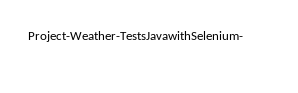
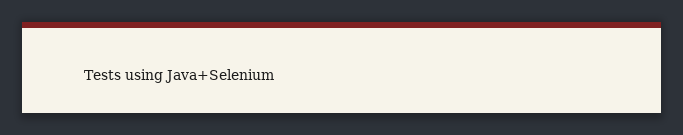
[28,31,243,42] Project-Weather-TestsJavawithSelenium- -> [84,69,274,83] Tests using Java+Selenium

